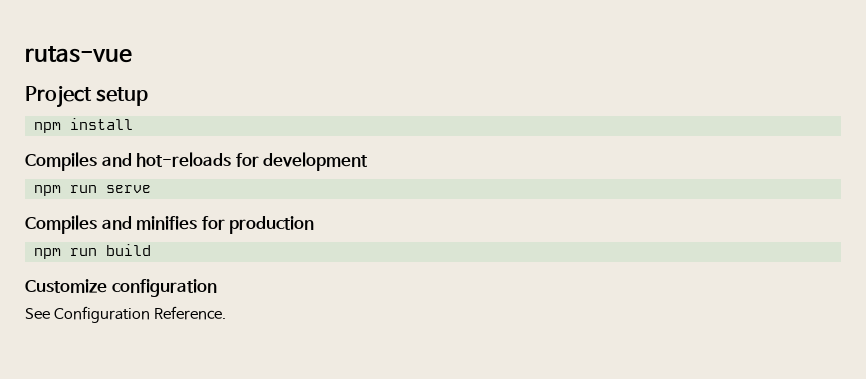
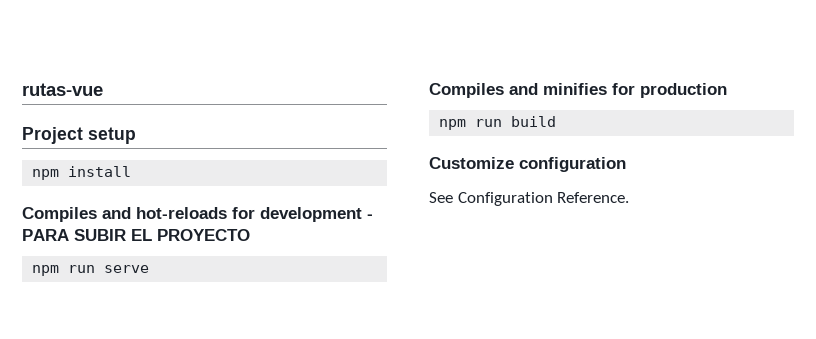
(369, 161) none -> [367,214,373,219] [22,229,250,241] - PARA SUBIR EL PROYECTO

